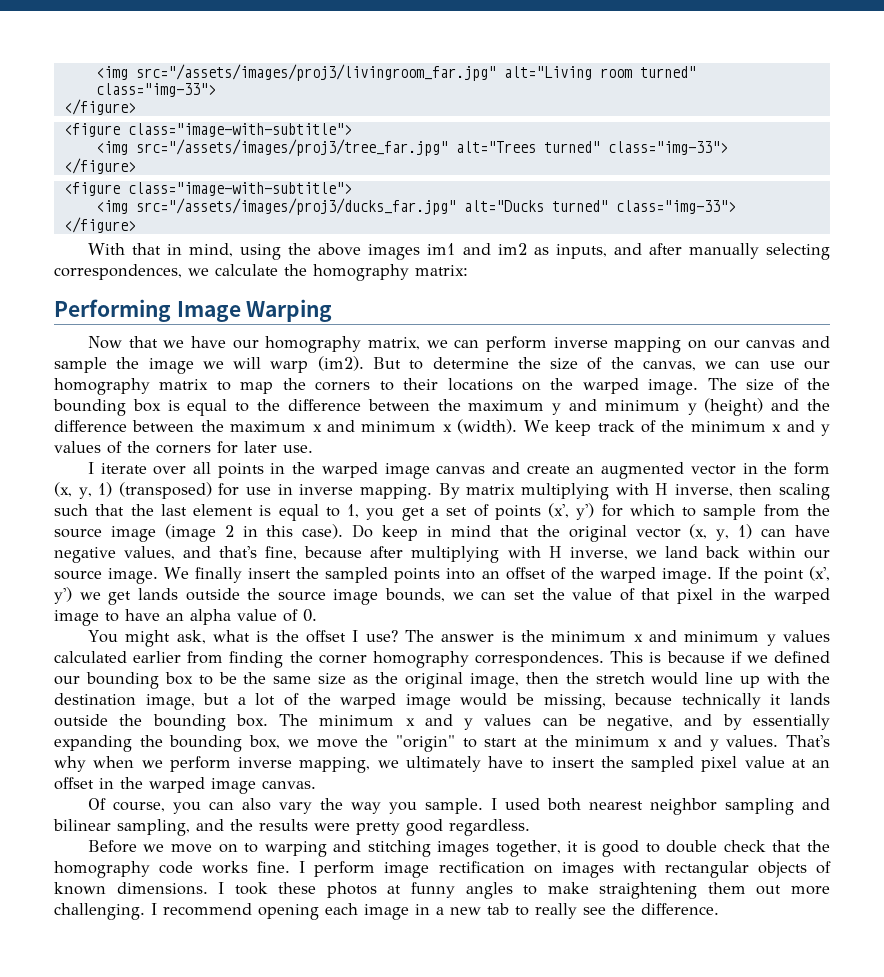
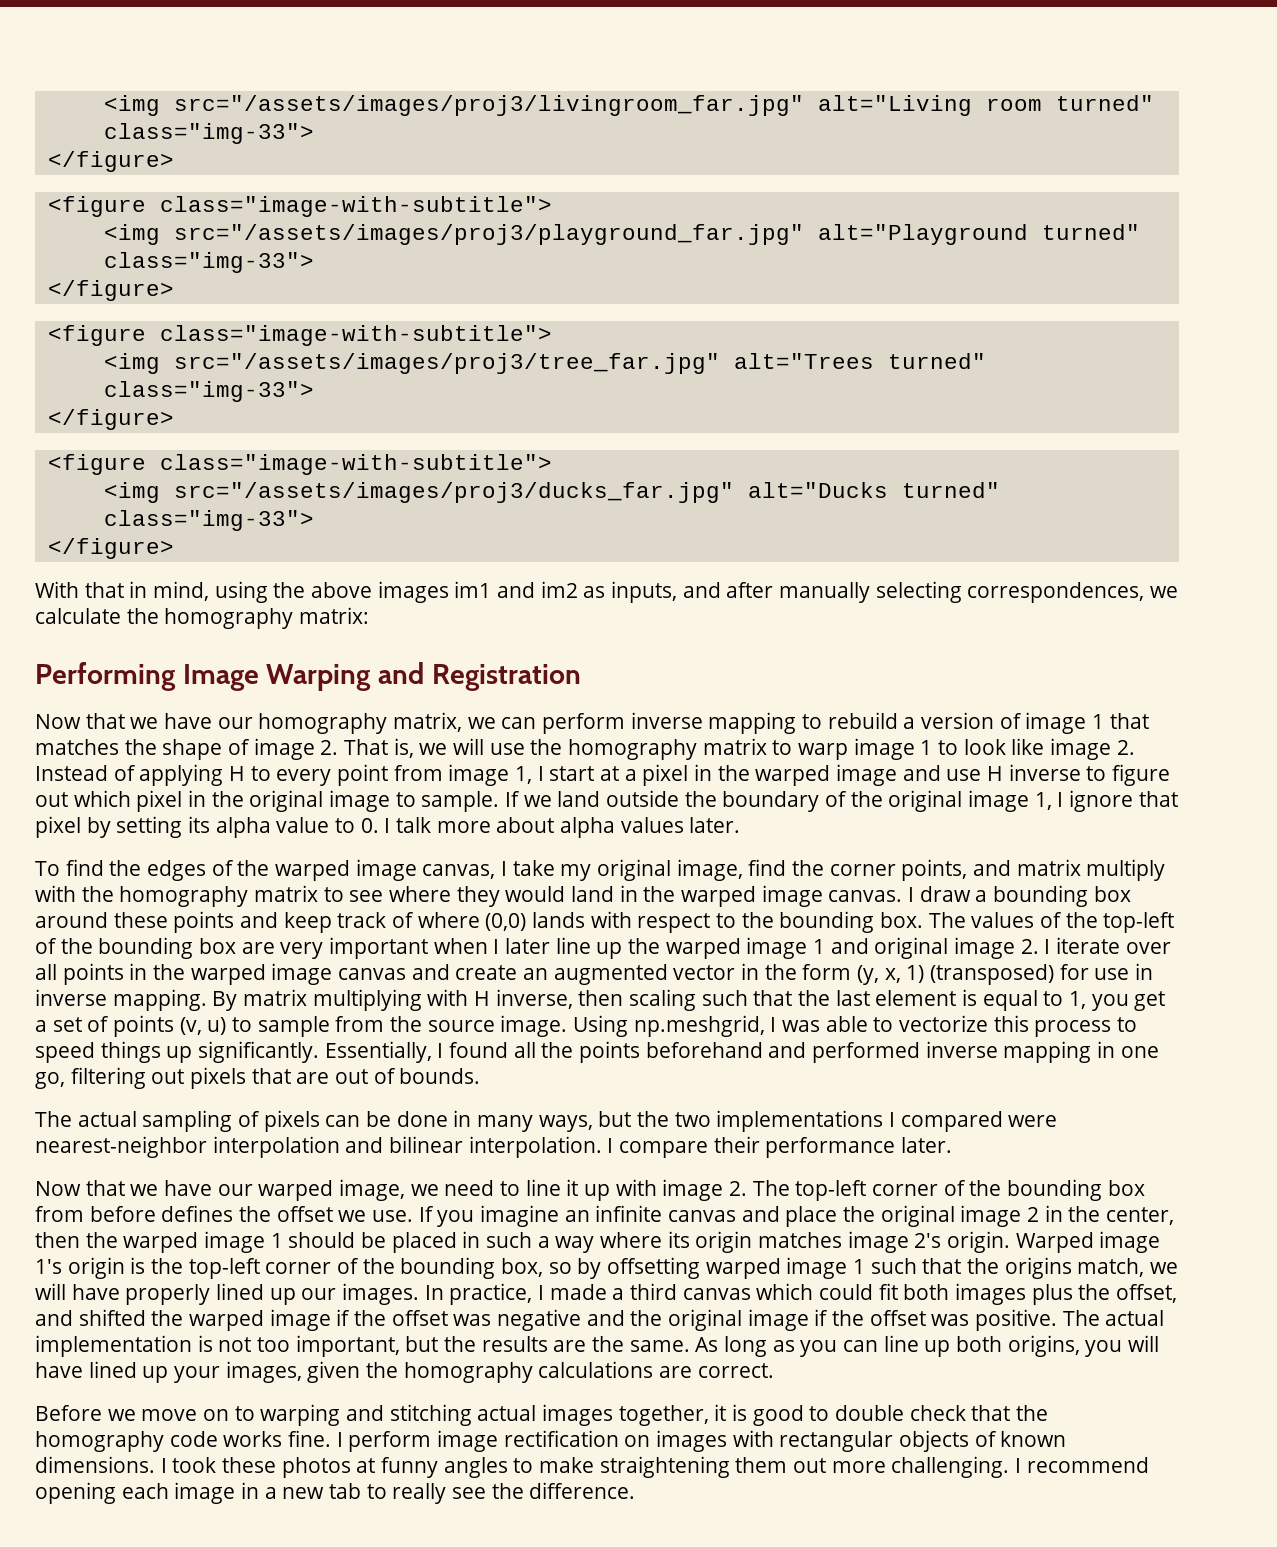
(352, 130) none -> [103,224,1140,245] [103,252,314,273] [47,280,174,301] [47,325,552,346] // <img src="/assets/images/proj3/playground_far.jpg" alt="Playground turned" class="img-33"> // </figure> // <figure class="image-with-subtitle">
(333, 310) none -> [378,662,581,691] and Registration
[687,336,831,349] [54,356,831,374] [54,378,830,395] [53,398,830,416] [54,419,830,436] [54,441,313,454] on our canvas and sample the image we will warp (im2). But to determine the size of the canvas, we can use our homography matrix to map the corners to their locations on the warped image. The size of the bounding box is equal to the difference between the maximum y and minimum y (height) and the difference between the maximum x and minimum x (width). We keep track of the minimum x and y values of the corners for later use. // -> [802,712,1149,734] [35,738,1135,760] [35,764,1171,786] [35,790,1178,812] [35,816,741,838] [35,859,1166,881] [35,885,1131,907] [35,911,1175,933] [35,937,1039,959] to rebuild a version of image 1 that matches the shape of image 2. That is, we will use the homography matrix to warp image 1 to look like image 2. Instead of applying H to every point from image 1, I start at a pixel in the warped image and use H inverse to figure out which pixel in the original image to sample. If we land outside the boundary of the original image 1, I ignore that pixel by setting its alpha value to 0. I talk more about alpha values later. // To find the edges of the warped image canvas, I take my original image, find the corner points, and matrix multiply with the homography matrix to see where they would land in the warped image canvas. I draw a bounding box around these points and keep track of where (0,0) lands with respect to the bounding box. The values of the top-left of the bounding box are very important when I later line up the warped image 1 and original image 2.
[54,482,92,499] (x, y, -> [857,965,901,985] (y, x,
[548,503,675,520] (x', y') for which -> [179,1017,227,1035] (v, u)
[110,524,831,542] [54,546,831,563] [54,566,830,584] [54,587,831,605] [54,609,317,626] [87,630,831,647] [54,651,831,668] [54,672,831,689] [54,693,831,710] [54,714,830,731] [54,735,831,752] [54,756,830,773] [54,777,316,794] [87,798,830,815] [53,819,530,836] image (image 2 in this case). Do keep in mind that the original vector (x, y, 1) can have negative values, and that's fine, because after multiplying with H inverse, we land back within our source image. We finally insert the sampled points into an offset of the warped image. If the point (x', y') we get lands outside the source image bounds, we can set the value of that pixel in the warped image to have an alpha value of 0. // You might ask, what is the offset I use? The answer is the minimum x and minimum y values calculated earlier from finding the corner homography correspondences. This is because if we defined our bounding box to be the same size as the original image, then the stretch would line up with the destination image, but a lot of the warped image would be missing, because technically it lands outside the bounding box. The minimum x and y values can be negative, and by essentially expanding the bounding box, we move the "origin" to start at the minimum x and y values. That's why when we perform inverse mapping, we ultimately have to insert the sampled pixel value at an offset in the warped image canvas. // Of course, you can also vary the way you sample. I used both nearest neighbor sampling and bilinear sampling, and the results were pretty good regardless. -> [500,1015,1138,1037] [35,1041,1159,1063] [35,1067,481,1089] [35,1110,1058,1132] [35,1136,953,1158] [35,1179,1145,1201] [35,1205,1175,1227] [35,1231,1161,1253] [35,1257,1179,1279] [35,1283,1178,1305] [35,1309,1165,1331] [35,1335,1160,1357] [35,1361,774,1383] image. Using np.meshgrid, I was able to vectorize this process to speed things up significantly. Essentially, I found all the points beforehand and performed inverse mapping in one go, filtering out pixels that are out of bounds. // The actual sampling of pixels can be done in many ways, but the two implementations I compared were nearest-neighbor interpolation and bilinear interpolation. I compare their performance later. // Now that we have our warped image, we need to line it up with image 2. The top-left corner of the bounding box from before defines the offset we use. If you imagine an infinite canvas and place the original image 2 in the center, then the warped image 1 should be placed in such a way where its origin matches image 2's origin. Warped image 1's origin is the top-left corner of the bounding box, so by offsetting warped image 1 such that the origins match, we will have properly lined up our images. In practice, I made a third canvas which could fit both images plus the offset, and shifted the warped image if the offset was negative and the original image if the offset was positive. The actual implementation is not too important, but the results are the same. As long as you can line up both origins, you will have lined up your images, given the homography calculations are correct.
(431, 848) none -> [477,1405,537,1421] actual

